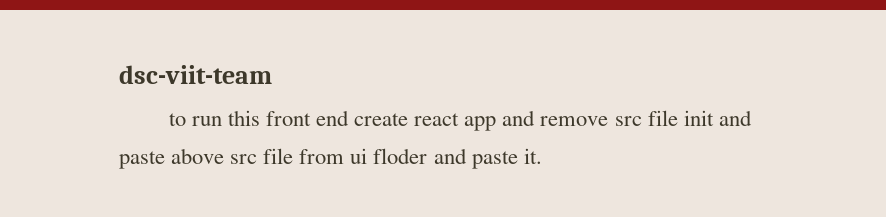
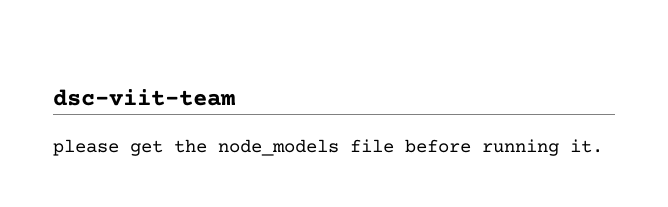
[168,110,752,131] [119,148,518,169] to run this front end create react app and remove src file init and paste above src file from ui floder and paste -> [53,139,559,156] please get the node_models file before running

